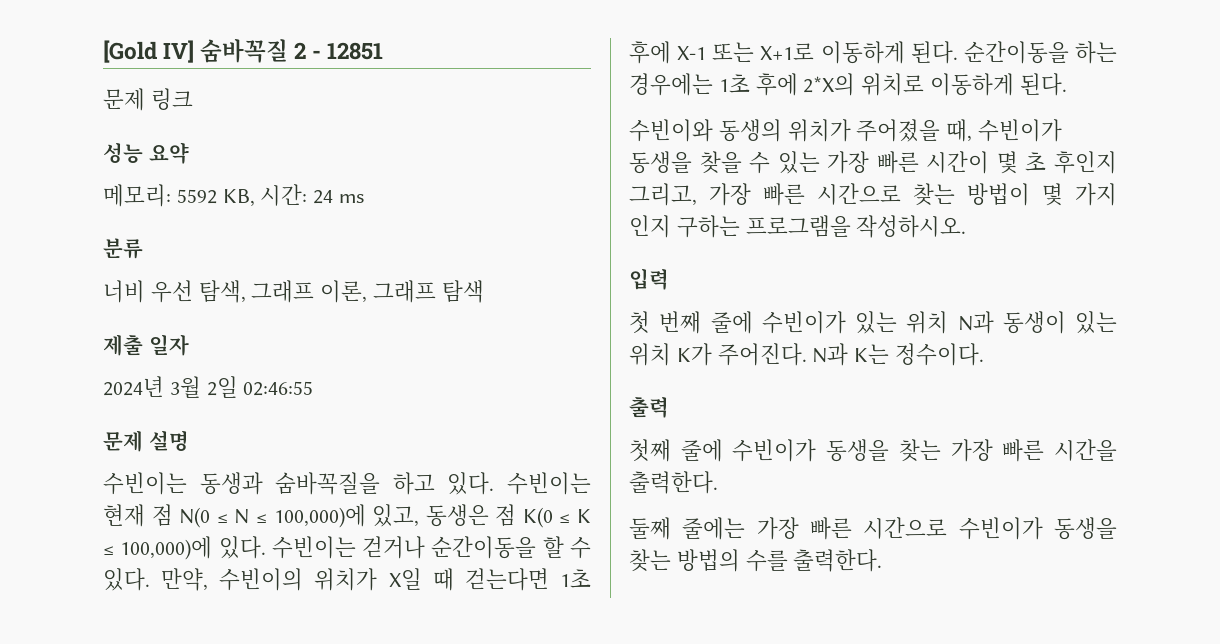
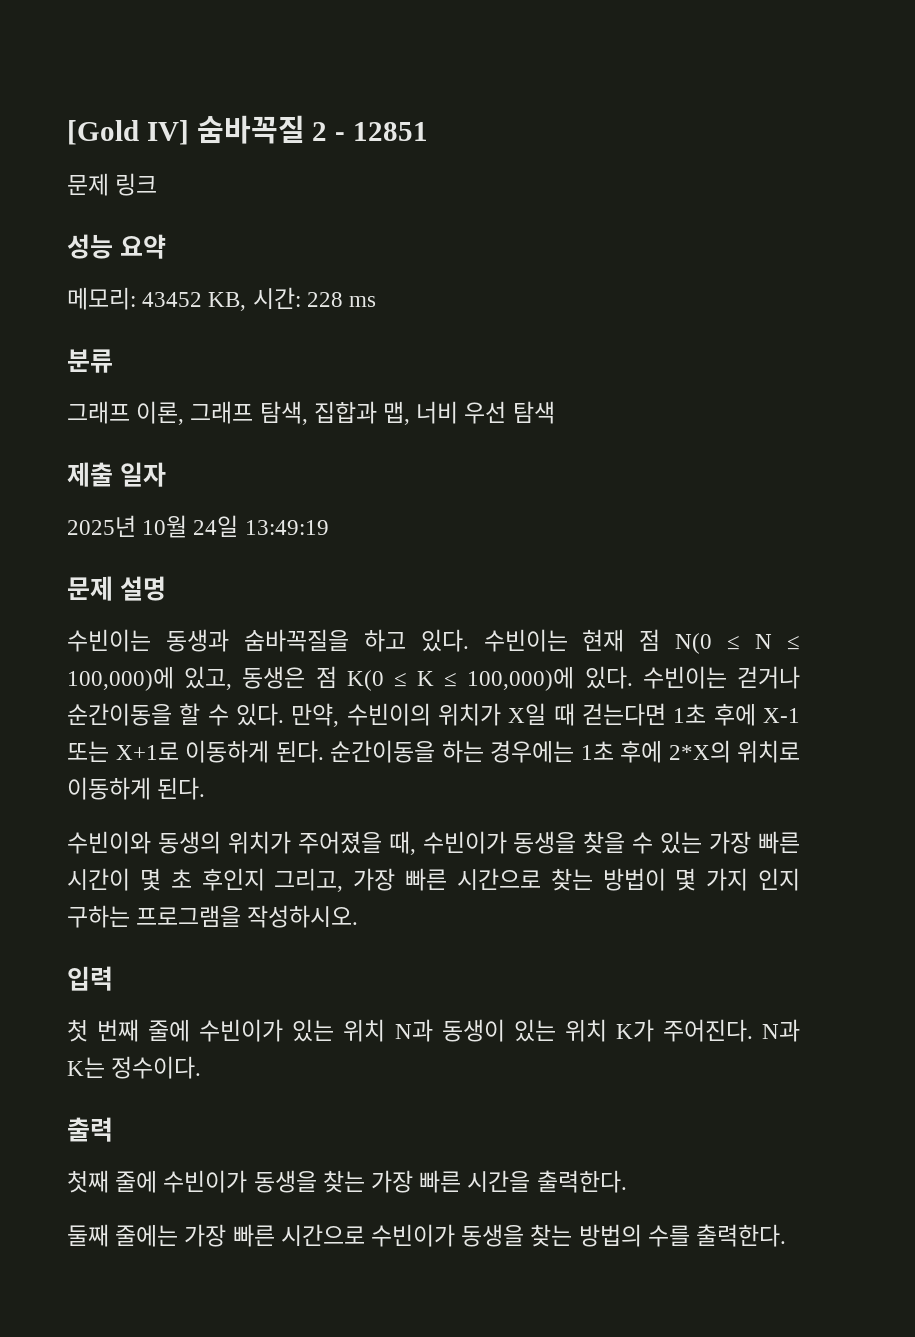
[176,189,217,204] 5592 -> [142,292,203,307] 43452
[313,190,334,204] 24 -> [306,292,343,307] 228
[103,280,437,303] 너비 우선 탐색, 그래프 이론, 그래프 -> [67,401,507,425] 그래프 이론, 그래프 탐색, 집합과 맵, 너비 우선
[103,376,314,398] 2024년 3월 2일 02:46:55 -> [67,515,329,538] 2025년 10월 24일 13:49:19

